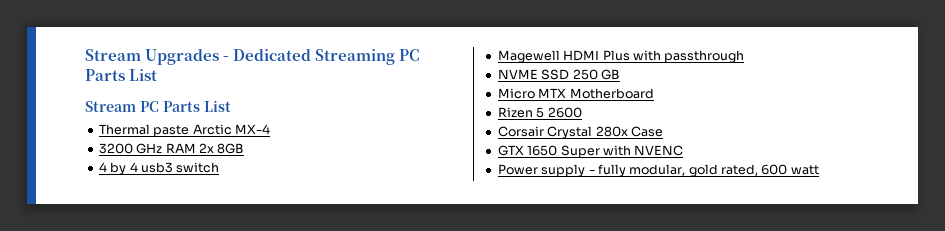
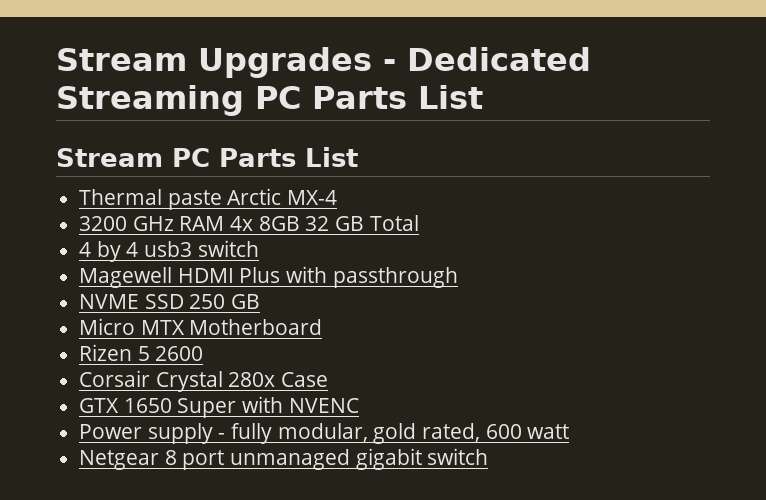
[198,143,214,153] 2x -> [230,216,254,231] 4x
(245, 148) none -> [305,215,419,231] 32 GB Total
(819, 170) none -> [79,448,489,470] // Netgear 8 port unmanaged gigabit switch

